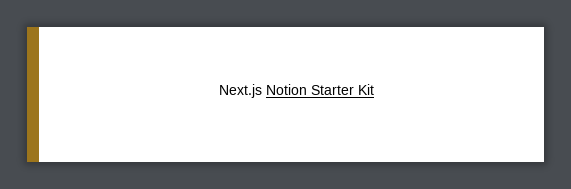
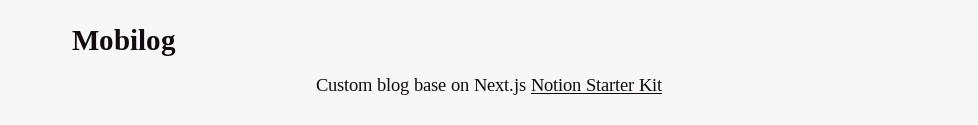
(219, 91) none -> [72,29,176,56] [316,78,469,95] Mobilog // Custom blog base on

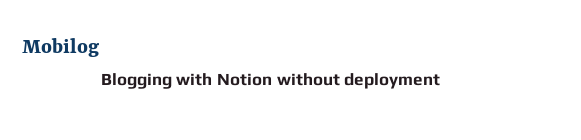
[316,78,663,95] Custom blog base on Next.js Notion Starter Kit -> [100,73,441,89] Blogging with Notion without deployment

